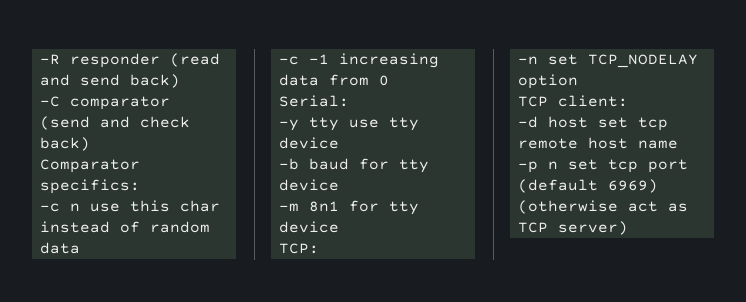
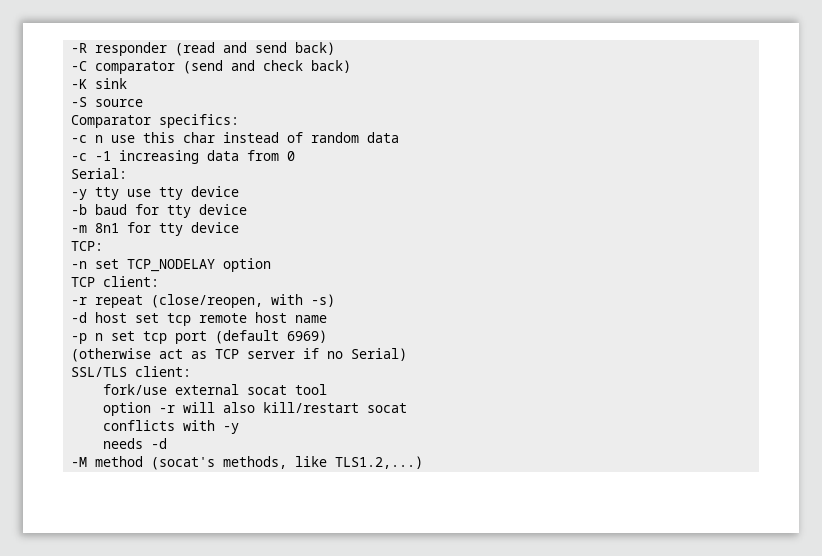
(91, 144) none -> [71,78,128,89] [71,97,144,107] // -K sink // -S source
(629, 101) none -> [71,294,336,308] // -r repeat (close/reopen, with -s)
[558,221,629,235] server) -> [247,348,408,361] [71,366,192,377] [103,384,328,395] [103,402,408,416] [103,420,240,434] [103,438,168,449] [71,456,424,470] server if no Serial) // SSL/TLS client: // fork/use external socat tool // option -r will also kill/restart socat // conflicts with -y // needs -d // -M method (socat's methods, like TLS1.2,...)

